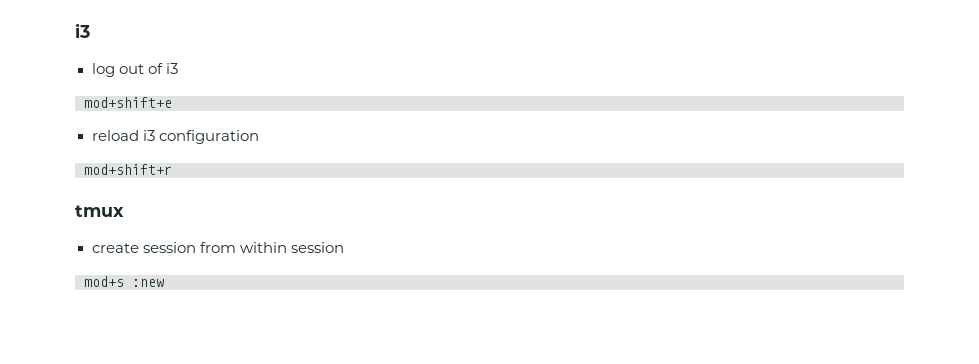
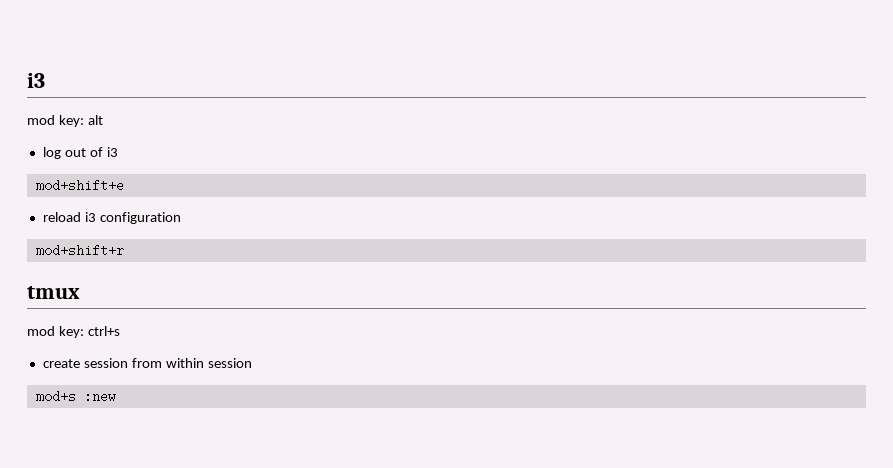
[75,23,90,38] i3 -> [27,73,45,88] [27,115,103,127] i3 // mod key: alt
(124, 211) none -> [27,326,120,338] // mod key: ctrl+s

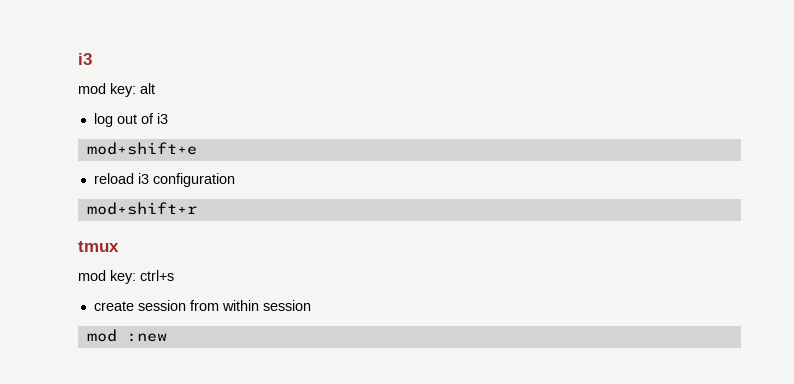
[35,390,76,403] mod+s -> [86,329,117,342] mod

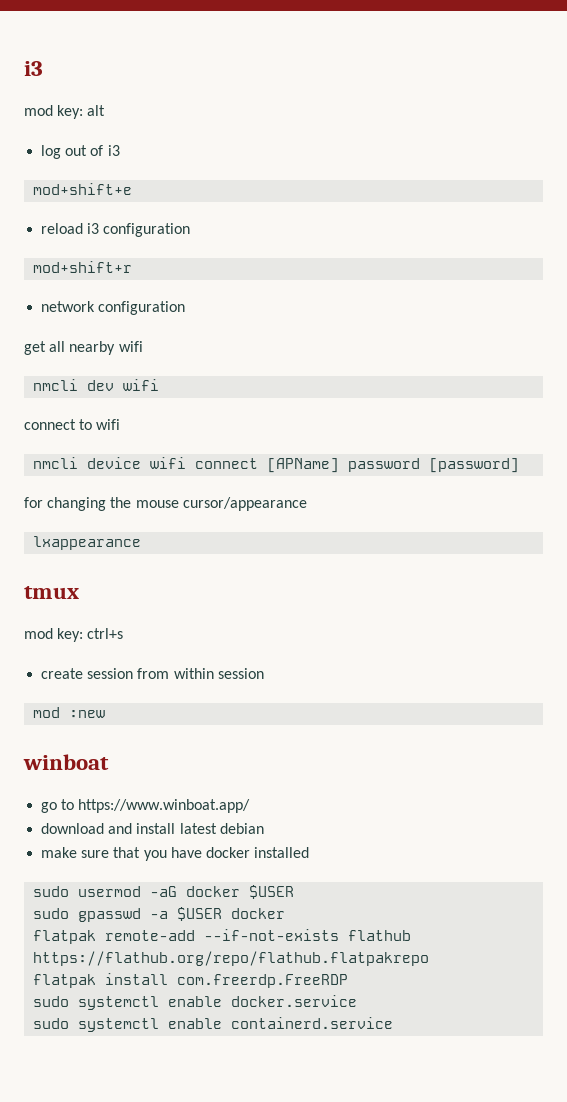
(197, 208) none -> [41,301,186,315] [24,341,143,355] [33,379,160,391] [24,419,121,430] [33,457,520,473] [24,497,307,511] [33,536,142,550] // network configuration // get all nearby wifi // nmcli dev wifi // connect to wifi // nmcli device wifi connect [APName] password [password] // for changing the mouse cursor/appearance // lxappearance
(167, 337) none -> [23,754,109,770] [41,799,251,813] [41,823,264,834] [41,847,310,861] [33,885,295,899] [33,907,286,922] [33,929,412,944] [33,951,430,966] [33,973,349,988] [33,995,358,1010] [33,1017,394,1032] // winboat // go to https://www.winboat.app/ // download and install latest debian // make sure that you have docker installed // sudo usermod -aG docker $USER // sudo gpasswd -a $USER docker // flatpak remote-add --if-not-exists flathub https://flathub.org/repo/flathub.flatpakrepo // flatpak install com.freerdp.FreeRDP // sudo systemctl enable docker.service // sudo systemctl enable containerd.service

